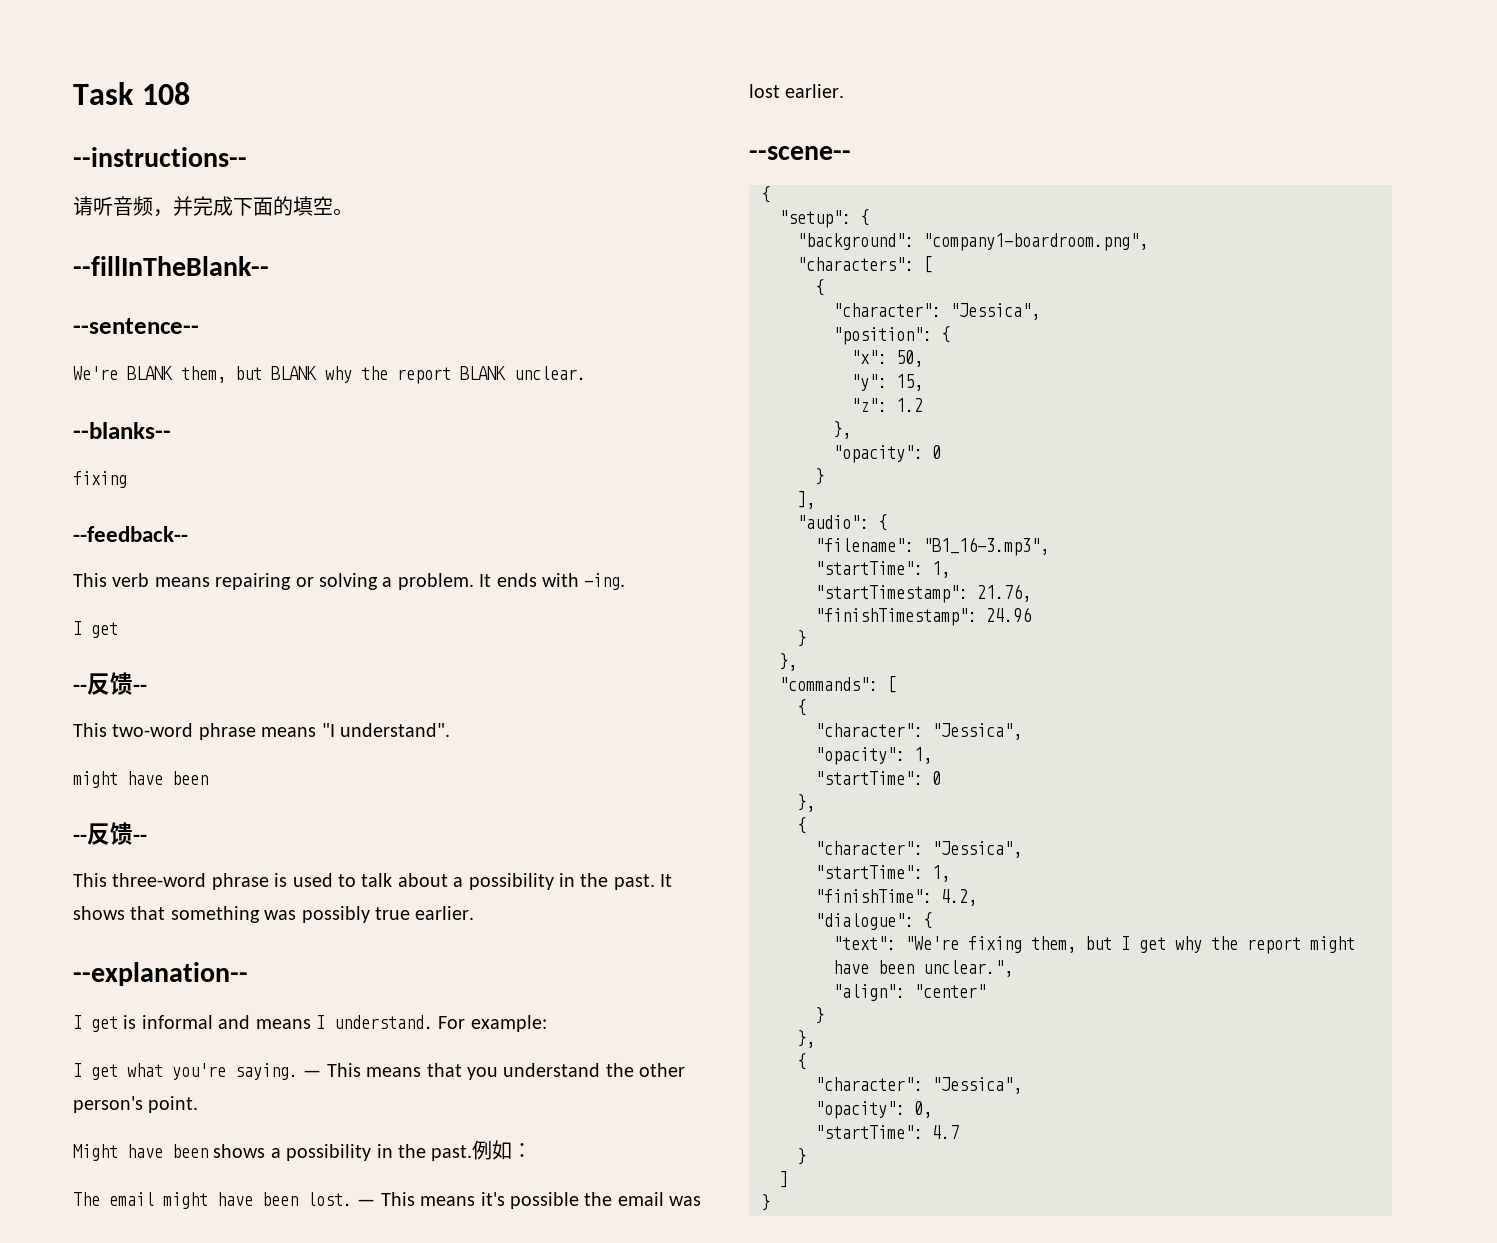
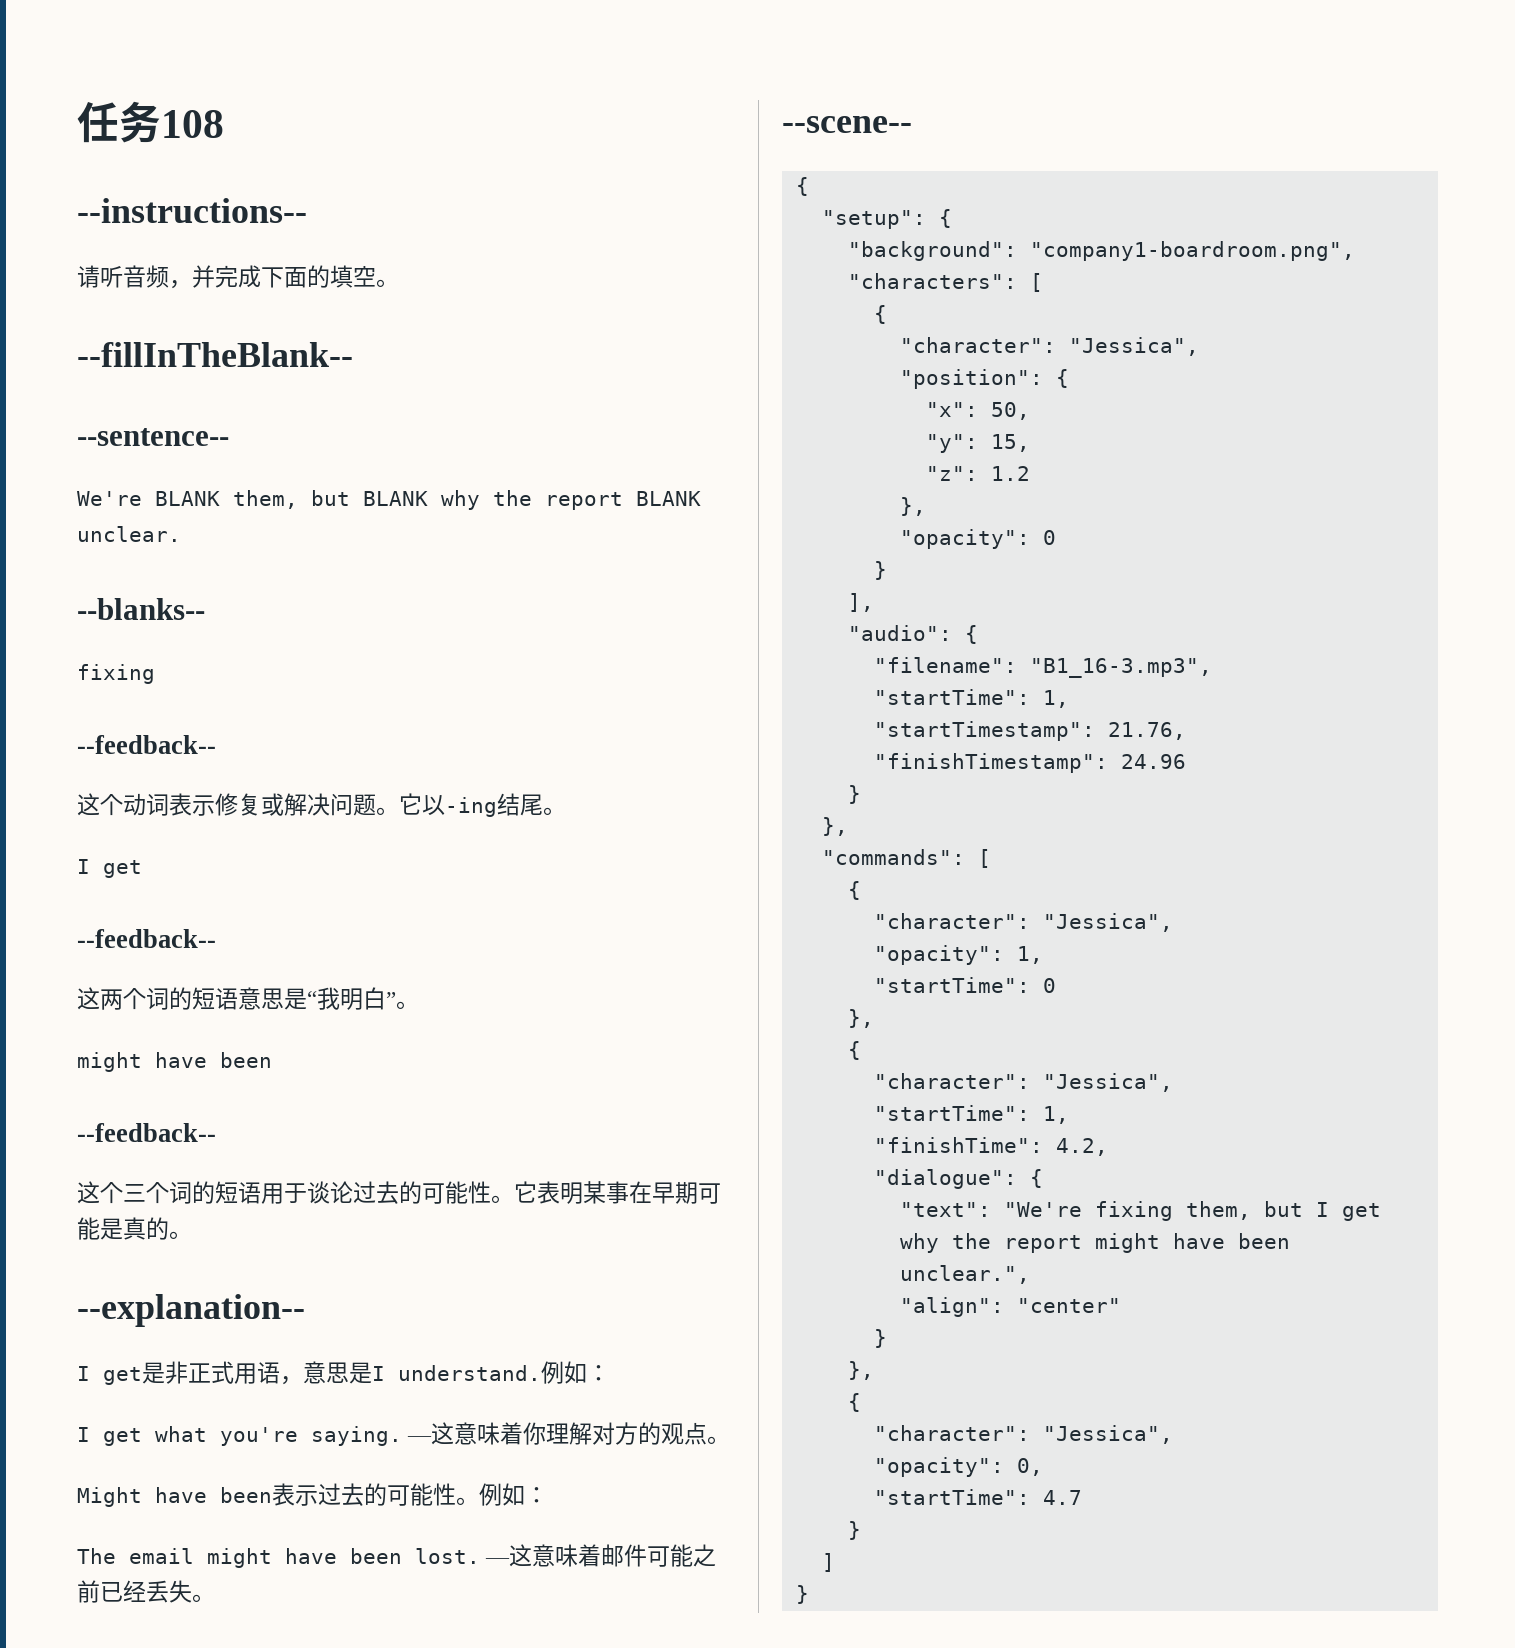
[73,82,134,105] Task -> [77,101,161,143] 任务
[73,573,626,590] [73,621,118,638] [73,672,147,695] [73,723,450,740] [73,771,208,788] [73,822,147,845] [73,873,673,890] [73,906,475,923] [73,962,248,986] [73,1015,547,1032] This verb means repairing or solving a problem. It ends with -ing. // I get // --反馈-- // This two-word phrase means "I understand". // might have been // --反馈-- // This three-word phrase is used to talk about a possibility in the past. It shows that something was possibly true earlier. // --explanation-- // I get is informal and means I understand. For example: -> [77,793,566,817] [77,859,142,878] [77,929,216,948] [77,987,419,1010] [77,1052,272,1072] [77,1123,216,1142] [77,1181,721,1204] [77,1217,192,1240] [77,1294,305,1327] [77,1361,610,1385] 这个动词表示修复或解决问题。它以-ing结尾。 // I get // --feedback-- // 这两个词的短语意思是“我明白”。 // might have been // --feedback-- // 这个三个词的短语用于谈论过去的可能性。它表明某事在早期可能是真的。 // --explanation-- // I get是非正式用语，意思是I understand.例如：
[326,1063,686,1080] [73,1096,199,1113] [73,1144,473,1161] This means that you understand the other person's point. // Might have been shows a possibility in the past. -> [431,1422,731,1445] [77,1483,479,1507] 这意味着你理解对方的观点。 // Might have been表示过去的可能性。
[380,1192,702,1209] [749,84,845,98] This means it's possible the email was lost earlier. -> [509,1544,717,1567] [77,1580,215,1603] 这意味着邮件可能之前已经丢失。

